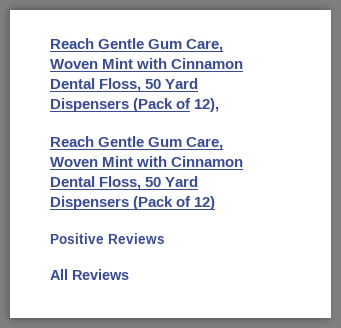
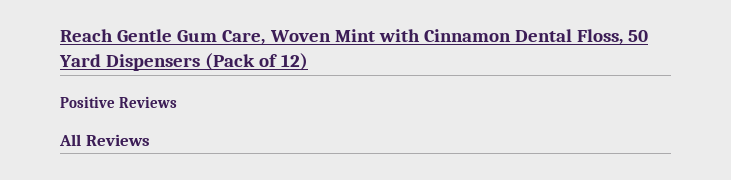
[194,98,220,112] [50,136,224,150] [50,156,244,167] [50,176,199,190] [50,196,192,210] 12), // Reach Gentle Gum Care, Woven Mint with Cinnamon Dental Floss, 50 Yard Dispensers (Pack of -> (278, 60) none

